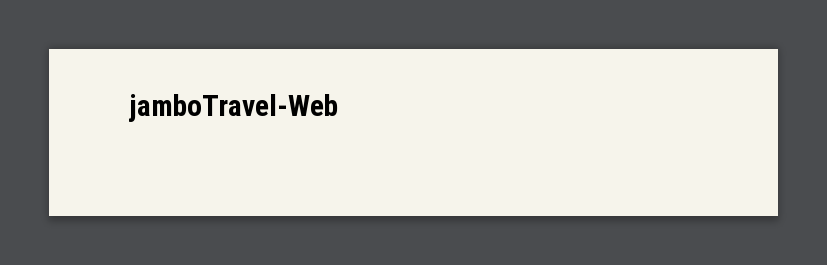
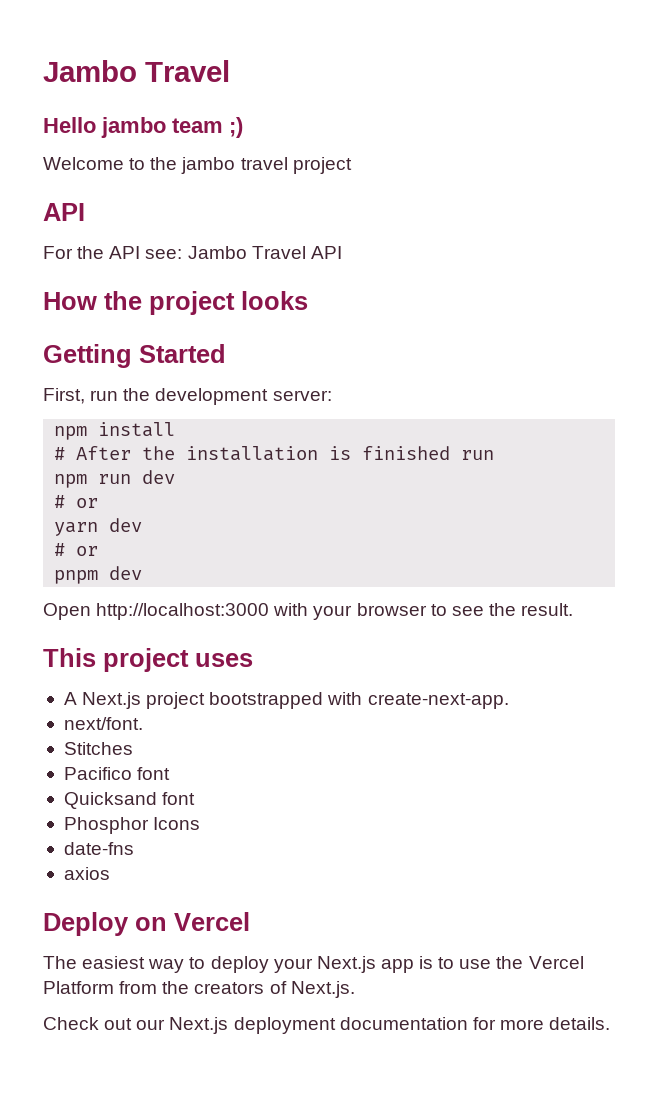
[129,94,338,122] jamboTravel-Web -> [43,60,230,82] [43,117,243,138] [43,157,352,174] [43,203,85,221] [43,246,342,259] [43,291,308,315] [43,344,226,368] [43,388,332,405] [54,422,176,440] [54,446,495,461] [54,470,176,488] [54,495,99,508] [54,518,143,536] [54,543,99,556] [54,566,143,584] [43,603,574,620] [43,648,253,672] [63,692,509,709] [63,717,143,730] [63,742,133,755] [63,767,171,780] [63,792,196,809] [63,817,201,834] [63,842,134,855] [63,867,110,880] [43,912,250,936] [43,956,584,973] [43,981,355,998] [43,1017,611,1034] Jambo Travel // Hello jambo team ;) // Welcome to the jambo travel project // API // For the API see: Jambo Travel API // How the project looks // Getting Started // First, run the development server: // npm install // # After the installation is finished run // npm run dev // # or // yarn dev // # or // pnpm dev // Open http://localhost:3000 with your browser to see the result. // This project uses // A Next.js project bootstrapped with create-next-app. // next/font. // Stitches // Pacifico font // Quicksand font // Phosphor Icons // date-fns // axios // Deploy on Vercel // The easiest way to deploy your Next.js app is to use the Vercel Platform from the creators of Next.js. // Check out our Next.js deployment documentation for more details.

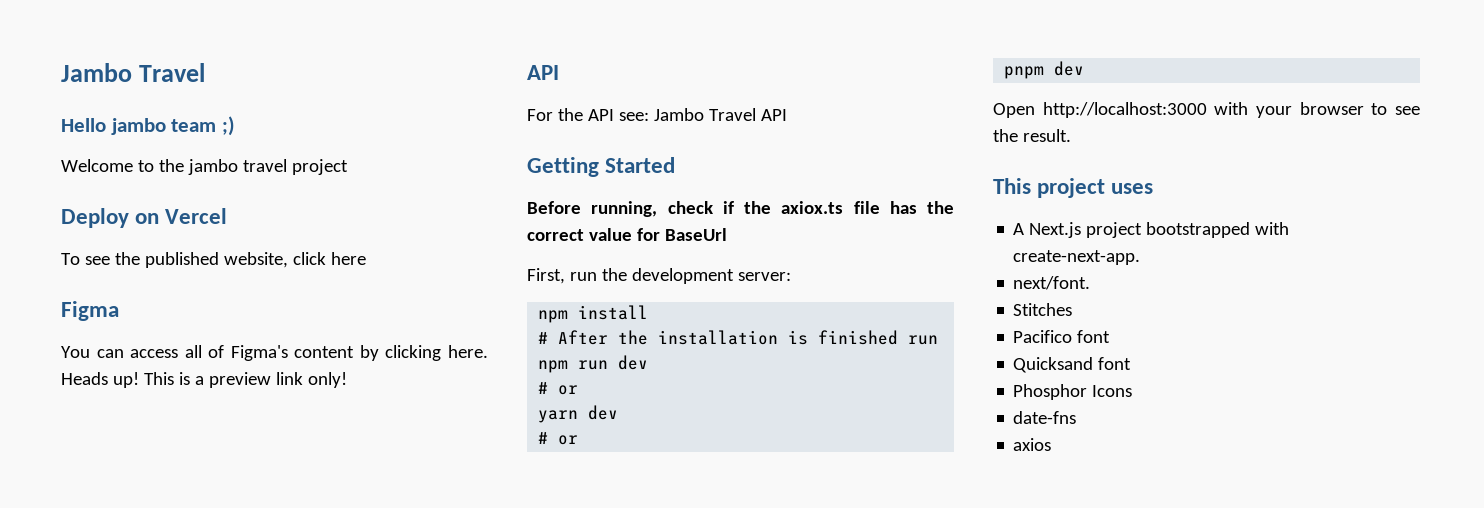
(352, 165) none -> [61,208,228,228] [61,252,366,268] [61,301,119,321] [61,345,488,361] [61,372,347,388] // Deploy on Vercel // To see the published website, click here // Figma // You can access all of Figma's content by clicking here. Heads up! This is a preview link only!
[43,291,308,315] [43,344,226,368] How the project looks // Getting Started -> [527,157,676,177] [527,201,954,217] [527,228,727,241] Getting Started // Before running, check if the axiox.ts file has the correct value for BaseUrl
[43,912,250,936] [43,956,584,973] [43,981,355,998] [43,1017,611,1034] // Deploy on Vercel // The easiest way to deploy your Next.js app is to use the Vercel Platform from the creators of Next.js. // Check out our Next.js deployment documentation for more details. -> (1052, 444) none

